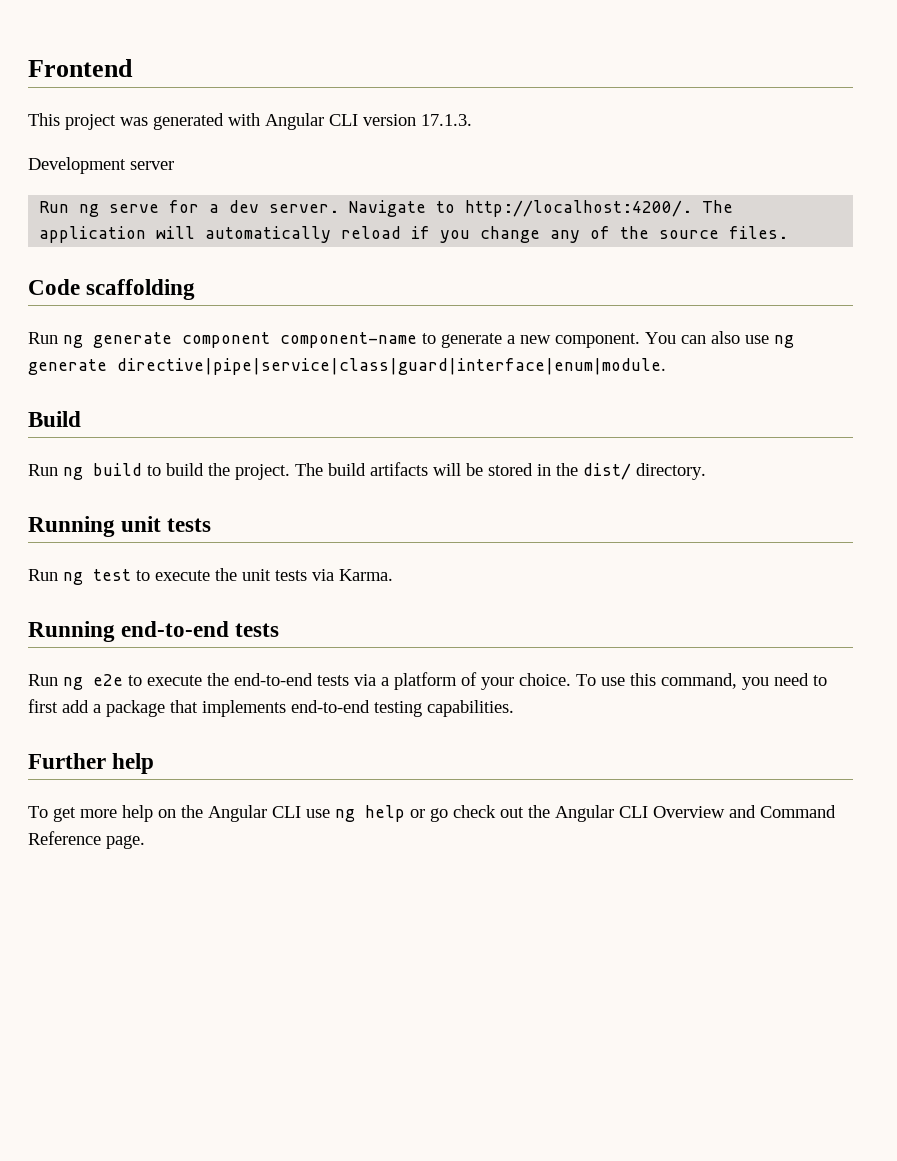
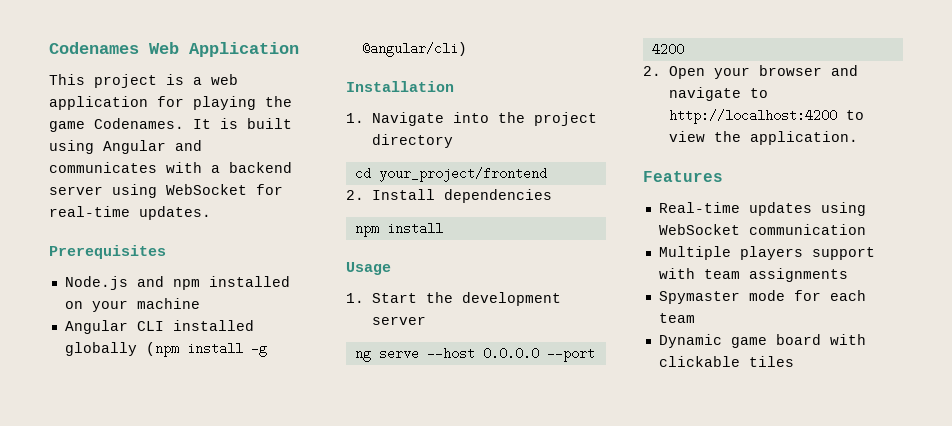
[28,59,133,77] Frontend -> [49,42,299,57] Codenames Web Application
[120,113,472,130] [28,157,126,174] was generated with Angular CLI version 17.1.3. // Development -> [166,74,238,85] [49,96,292,110] [49,118,292,132] [49,140,202,154] [49,162,292,173] [49,184,283,198] [49,206,211,220] [49,245,166,259] [64,276,290,290] [64,298,200,312] [64,320,254,334] [64,342,267,357] [361,42,467,57] [346,81,454,92] [346,112,597,126] [371,134,453,148] [354,167,547,182] [346,189,552,203] [354,222,443,237] [346,262,391,275] [346,292,561,306] is a web application for playing the game Codenames. It is built using Angular and communicates with a backend server using WebSocket for real-time updates. // Prerequisites // Node.js and npm installed on your machine // Angular CLI installed globally (npm install -g @angular/cli) // Installation // 1. Navigate into the project directory // cd your_project/frontend // 2. Install dependencies // npm install // Usage // 1. Start the development
[39,201,70,213] Run -> (426, 320) none
[169,200,734,217] [39,226,789,243] [28,279,196,300] [28,331,794,348] [28,358,666,375] [28,411,81,427] [28,462,706,480] [28,516,212,537] [28,568,393,585] [28,621,280,642] [28,672,827,690] [28,699,514,717] [28,753,155,774] [28,805,836,822] [28,831,145,849] for a dev server. Navigate to http://localhost:4200/. The application will automatically reload if you change any of the source files. // Code scaffolding // Run ng generate component component-name to generate a new component. You can also use ng generate directive|pipe|service|class|guard|interface|enum|module. // Build // Run ng build to build the project. The build artifacts will be stored in the dist/ directory. // Running unit tests // Run ng test to execute the unit tests via Karma. // Running end-to-end tests // Run ng e2e to execute the end-to-end tests via a platform of your choice. To use this command, you need to first add a package that implements end-to-end testing capabilities. // Further help // To get more help on the Angular CLI use ng help or go check out the Angular CLI Overview and Command Reference page. -> [426,347,595,362] [651,43,684,56] [643,65,858,79] [668,87,768,101] [668,109,864,124] [668,131,858,145] [643,171,723,182] [658,202,866,216] [658,224,866,235] [658,246,875,260] [658,268,848,282] [658,290,866,304] [658,313,695,323] [658,334,866,348] [658,356,794,367] --host 0.0.0.0 --port 4200 // 2. Open your browser and navigate to http://localhost:4200 to view the application. // Features // Real-time updates using WebSocket communication // Multiple players support with team assignments // Spymaster mode for each team // Dynamic game board with clickable tiles

